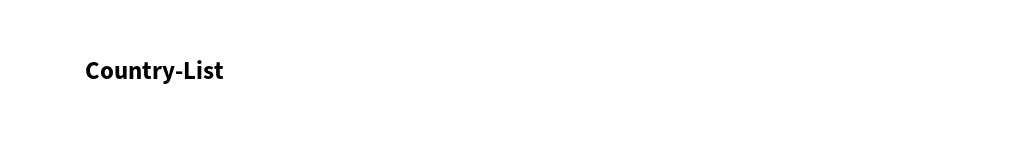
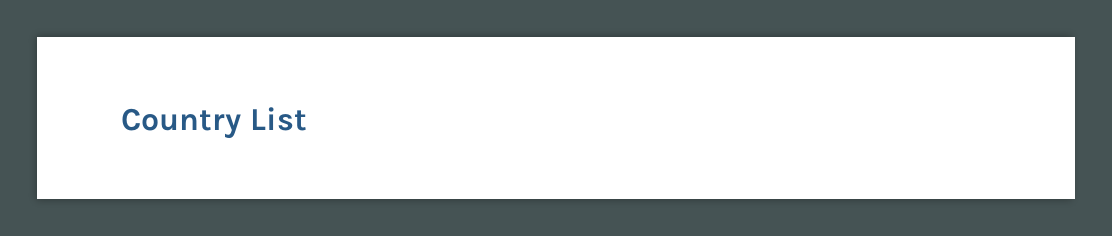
[85,60,224,84] Country-List -> [121,107,307,139] Country List

